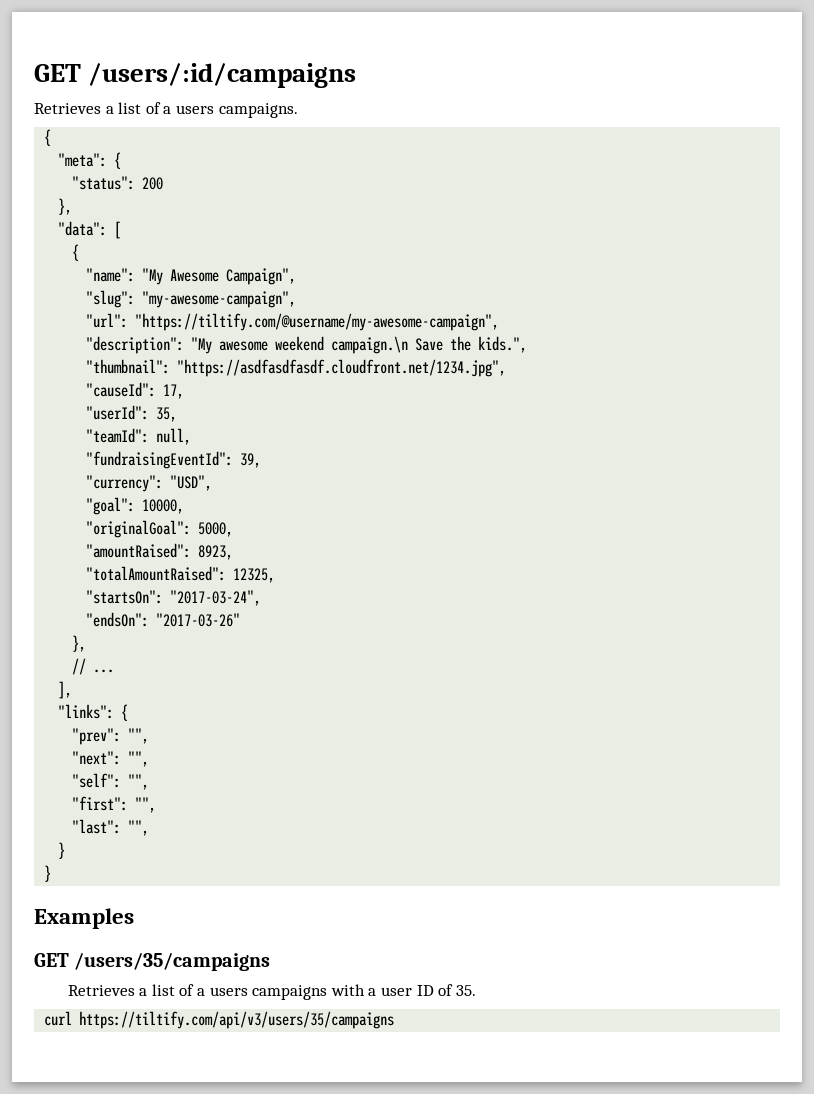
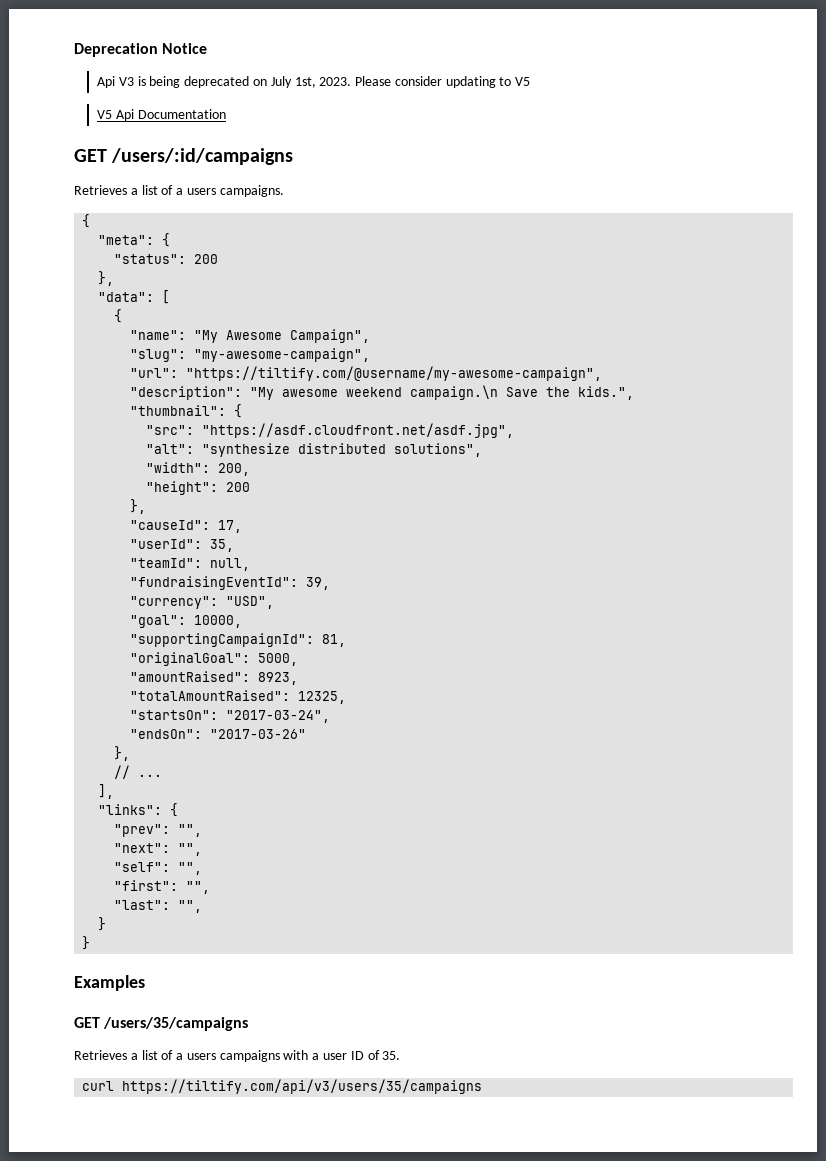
(34, 73) none -> [74,43,208,57] [97,76,531,88] [97,109,226,121] Deprecation Notice // Api V3 is being deprecated on July 1st, 2023. Please consider updating to V5 // V5 Api Documentation //
[177,359,507,377] "https://asdfasdfasdf.cloudfront.net/1234.jpg", -> [234,404,243,418] [146,423,515,438] [146,443,483,457] [146,462,251,476] [146,481,251,495] [130,499,147,514] { // "src": "https://asdf.cloudfront.net/asdf.jpg", // "alt": "synthesize distributed solutions", // "width": 200, // "height": 200 // },
(185, 506) none -> [130,633,347,647] // "supportingCampaignId": 81,

